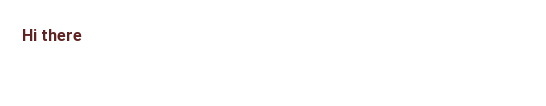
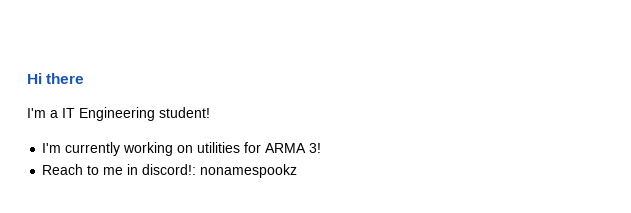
(83, 35) none -> [27,107,210,121] [42,142,322,156] [42,164,298,178] // I'm a IT Engineering student! // I'm currently working on utilities for ARMA 3! // Reach to me in discord!: nonamespookz

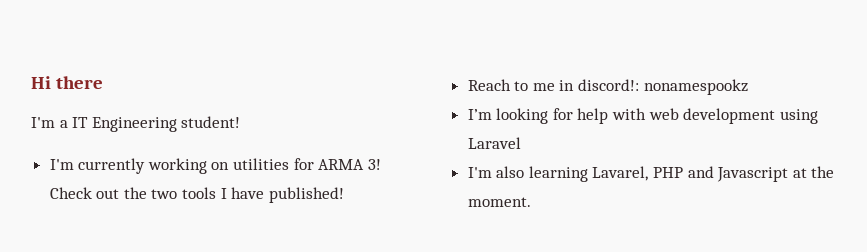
(322, 148) none -> [49,187,344,203] Check out the two tools I have published!
(298, 171) none -> [467,108,818,124] [467,137,521,149] [467,166,835,182] [467,197,531,207] // I’m looking for help with web development using Laravel // I'm also learning Lavarel, PHP and Javascript at the moment.

